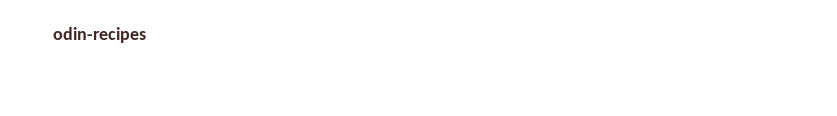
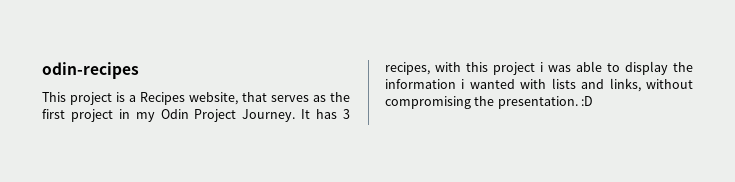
(146, 35) none -> [42,92,350,105] [42,109,351,122] [385,61,693,75] [385,78,693,92] [385,96,594,109] // This project is a Recipes website, that serves as the first project in my Odin Project Journey. It has 3 recipes, with this project i was able to display the information i wanted with lists and links, without compromising the presentation. :D

